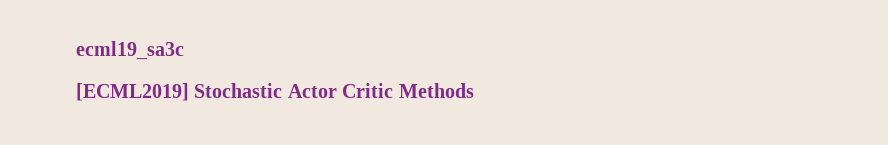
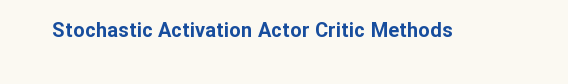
[76,41,184,60] [76,83,283,101] ecml19_sa3c // [ECML2019] Stochastic -> [52,22,253,37] Stochastic Activation

